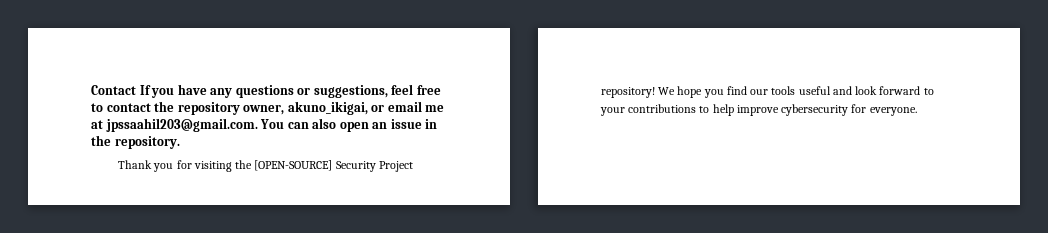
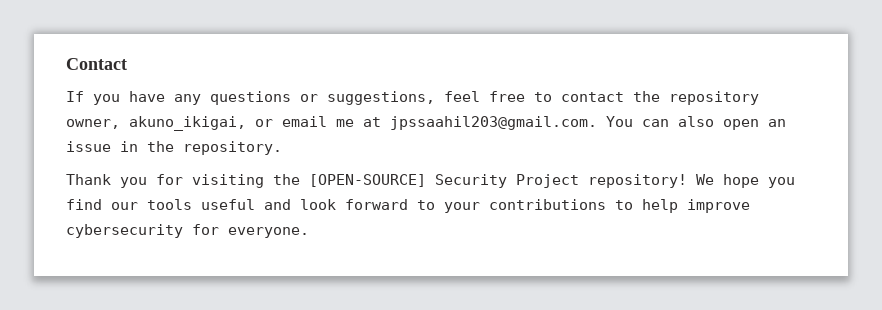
(136, 90) none -> (127, 64) //

